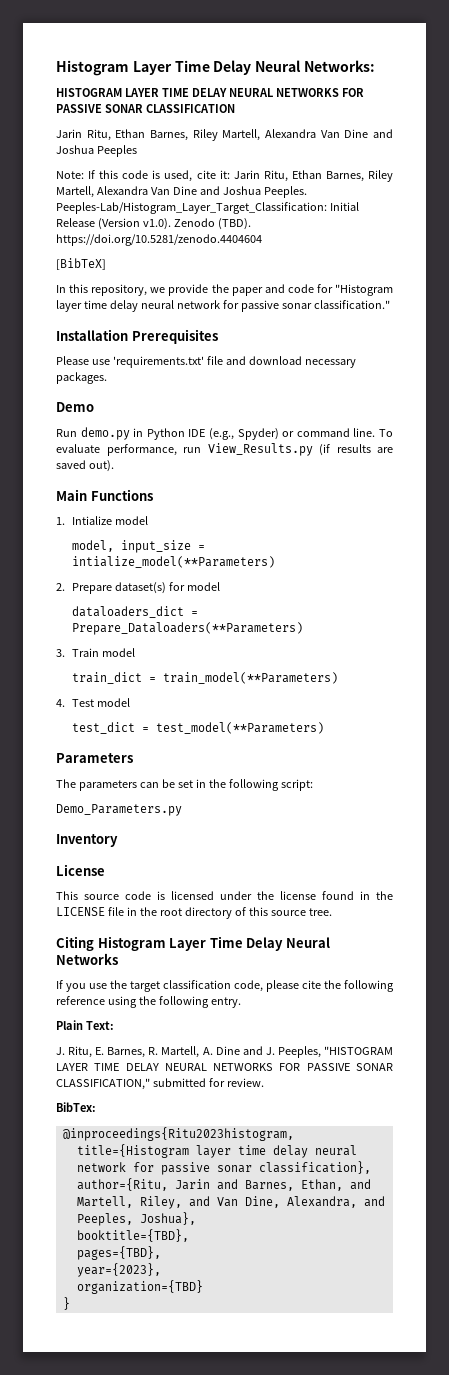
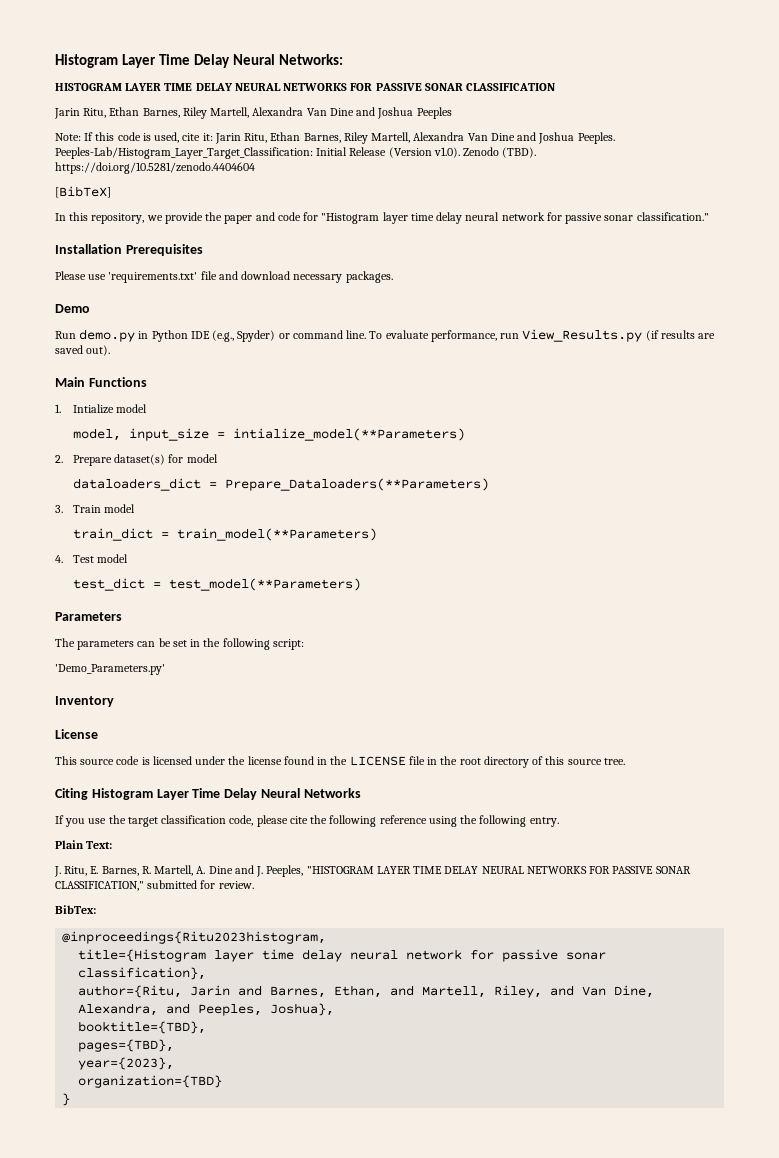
[56,804,182,816] Demo_Parameters.py -> [55,664,165,675] 'Demo_Parameters.py'

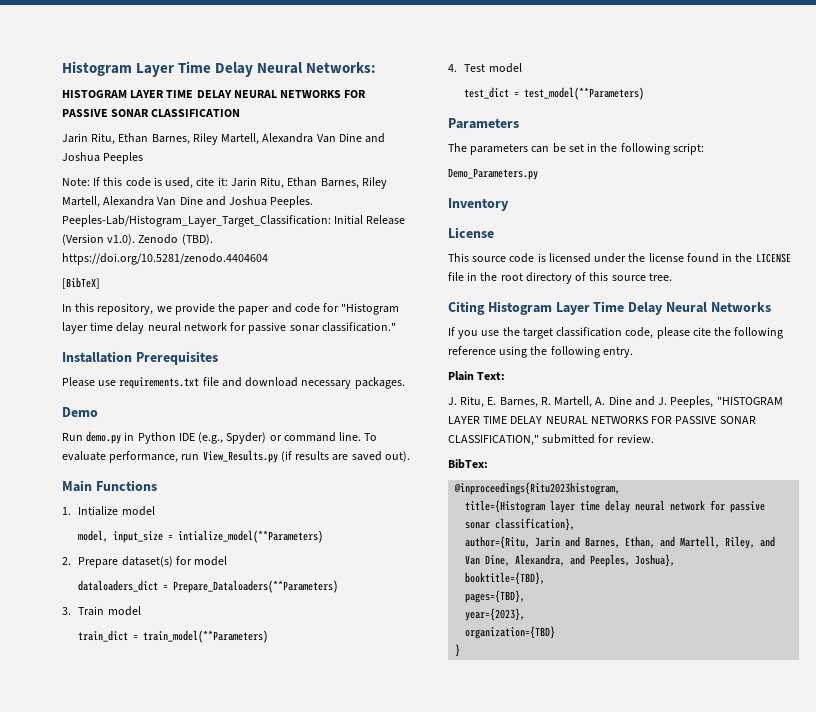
[108,272,198,283] 'requirements.txt' -> [119,377,200,389] requirements.txt
[55,664,165,675] 'Demo_Parameters.py' -> [448,168,538,180] Demo_Parameters.py

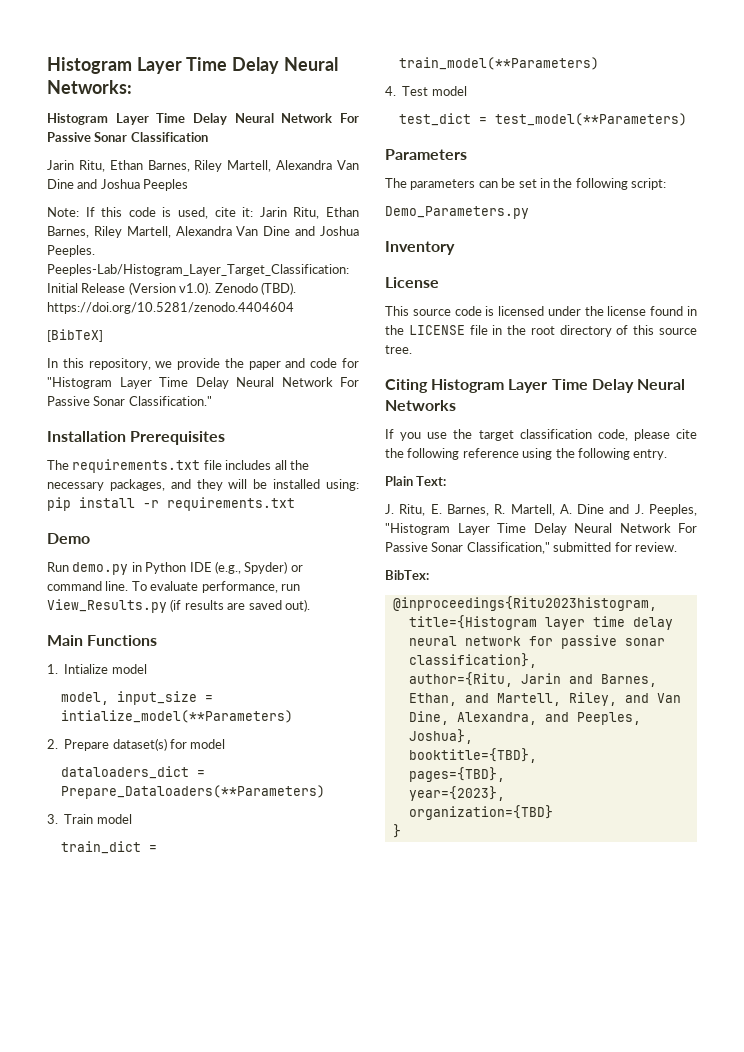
[62,90,367,98] [62,109,241,117] HISTOGRAM LAYER TIME DELAY NEURAL NETWORKS FOR PASSIVE SONAR CLASSIFICATION -> [47,113,359,125] [47,132,208,142] Histogram Layer Time Delay Neural Network For Passive Sonar Classification
[62,322,396,334] [62,351,218,365] [62,377,405,389] layer time delay neural network for passive sonar classification." // Installation Prerequisites // Please use requirements.txt file and download necessary packages. -> [119,377,359,389] [47,396,212,406] [47,431,226,445] [47,459,309,473] [47,479,359,491] [47,497,295,511] Layer Time Delay Neural Network For Passive Sonar Classification." // Installation Prerequisites // The requirements.txt file includes all the necessary packages, and they will be installed using: pip install -r requirements.txt
[716,396,783,405] [448,416,756,424] [448,434,539,446] "HISTOGRAM LAYER TIME DELAY NEURAL NETWORKS FOR PASSIVE SONAR CLASSIFICATION," -> [385,523,697,535] [385,542,550,554] "Histogram Layer Time Delay Neural Network For Passive Sonar Classification,"

